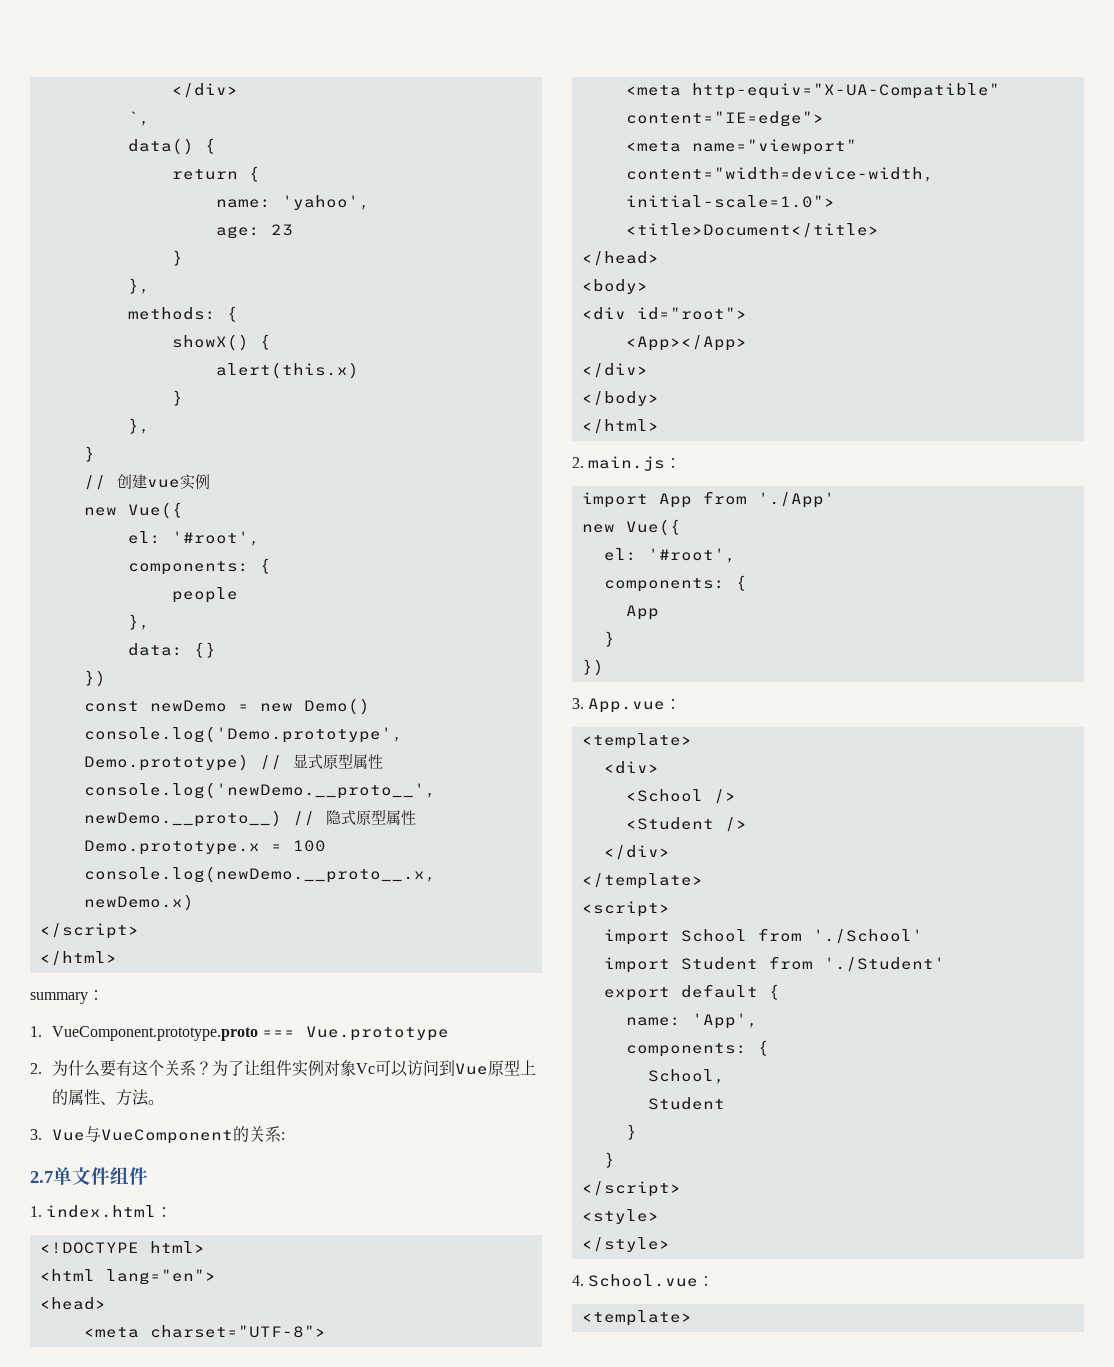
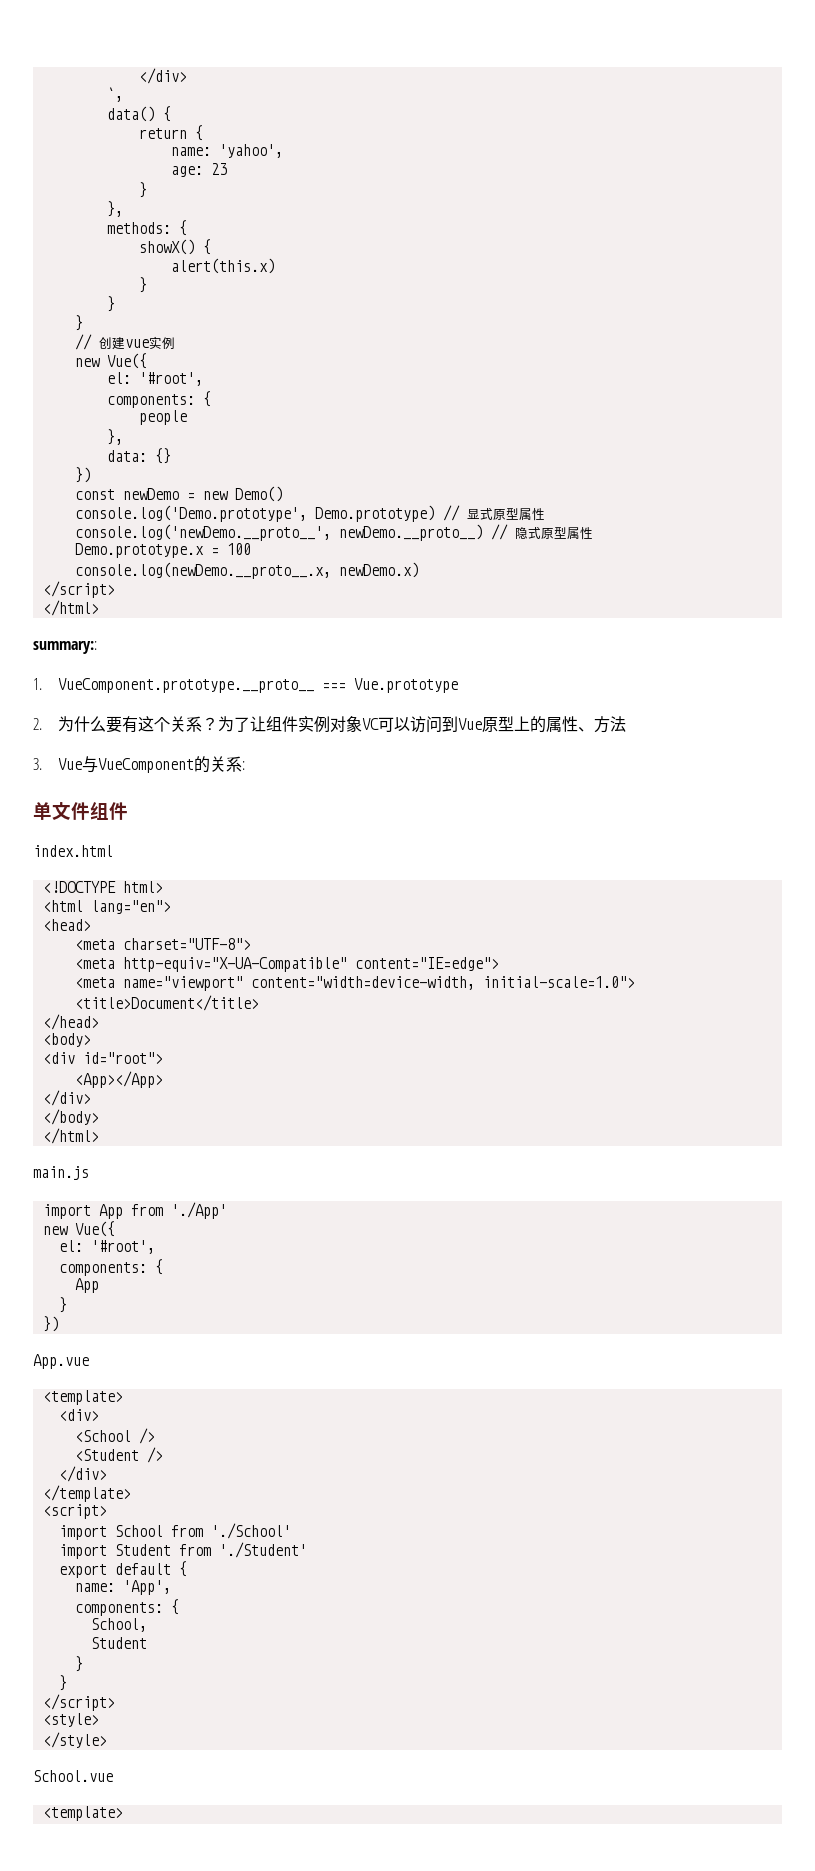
[127,418,150,434] }, -> [106,296,115,312] }
[30,990,104,1004] [30,1026,259,1041] summary： // 1. VueComponent.prototype.proto -> [33,641,97,654] [33,678,315,693] summary:: // 1. VueComponent.prototype.__proto__
[356,1063,376,1074] Vc -> [362,718,380,730] VC
[148,1100,165,1105] 。 -> (627, 724) none
[30,1171,53,1183] 2.7 -> (246, 765) none
[30,1206,42,1217] 1. -> (128, 811) none
[156,1207,173,1217] ： -> (113, 851) none
[572,457,584,468] 2. -> (99, 1136) none
[665,458,682,468] ： -> (89, 1173) none
[572,698,584,709] 3. -> (59, 1324) none
[665,699,682,709] ： -> (89, 1361) none
[572,1275,584,1286] 4. -> (107, 1740) none
[698,1276,715,1286] ： -> (113, 1776) none

